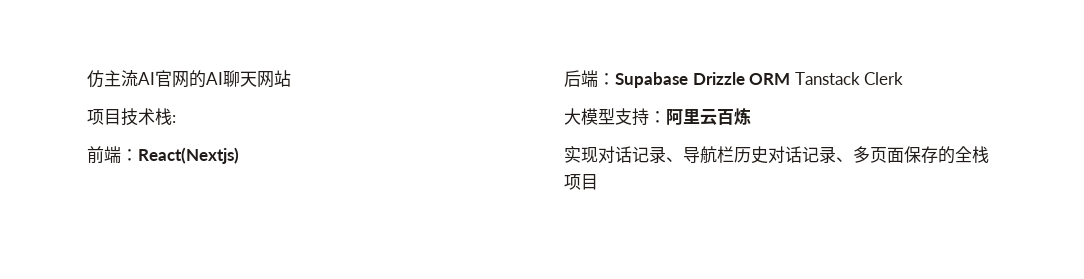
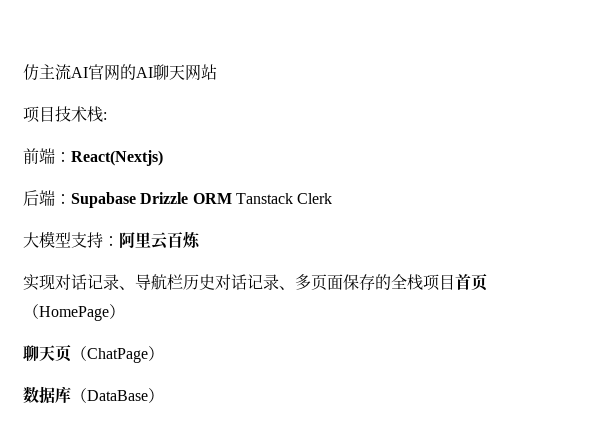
(598, 182) none -> [455,273,487,291] [23,304,125,321] [23,344,164,363] [23,386,164,404] 首页（HomePage） // 聊天页（ChatPage） // 数据库（DataBase）

